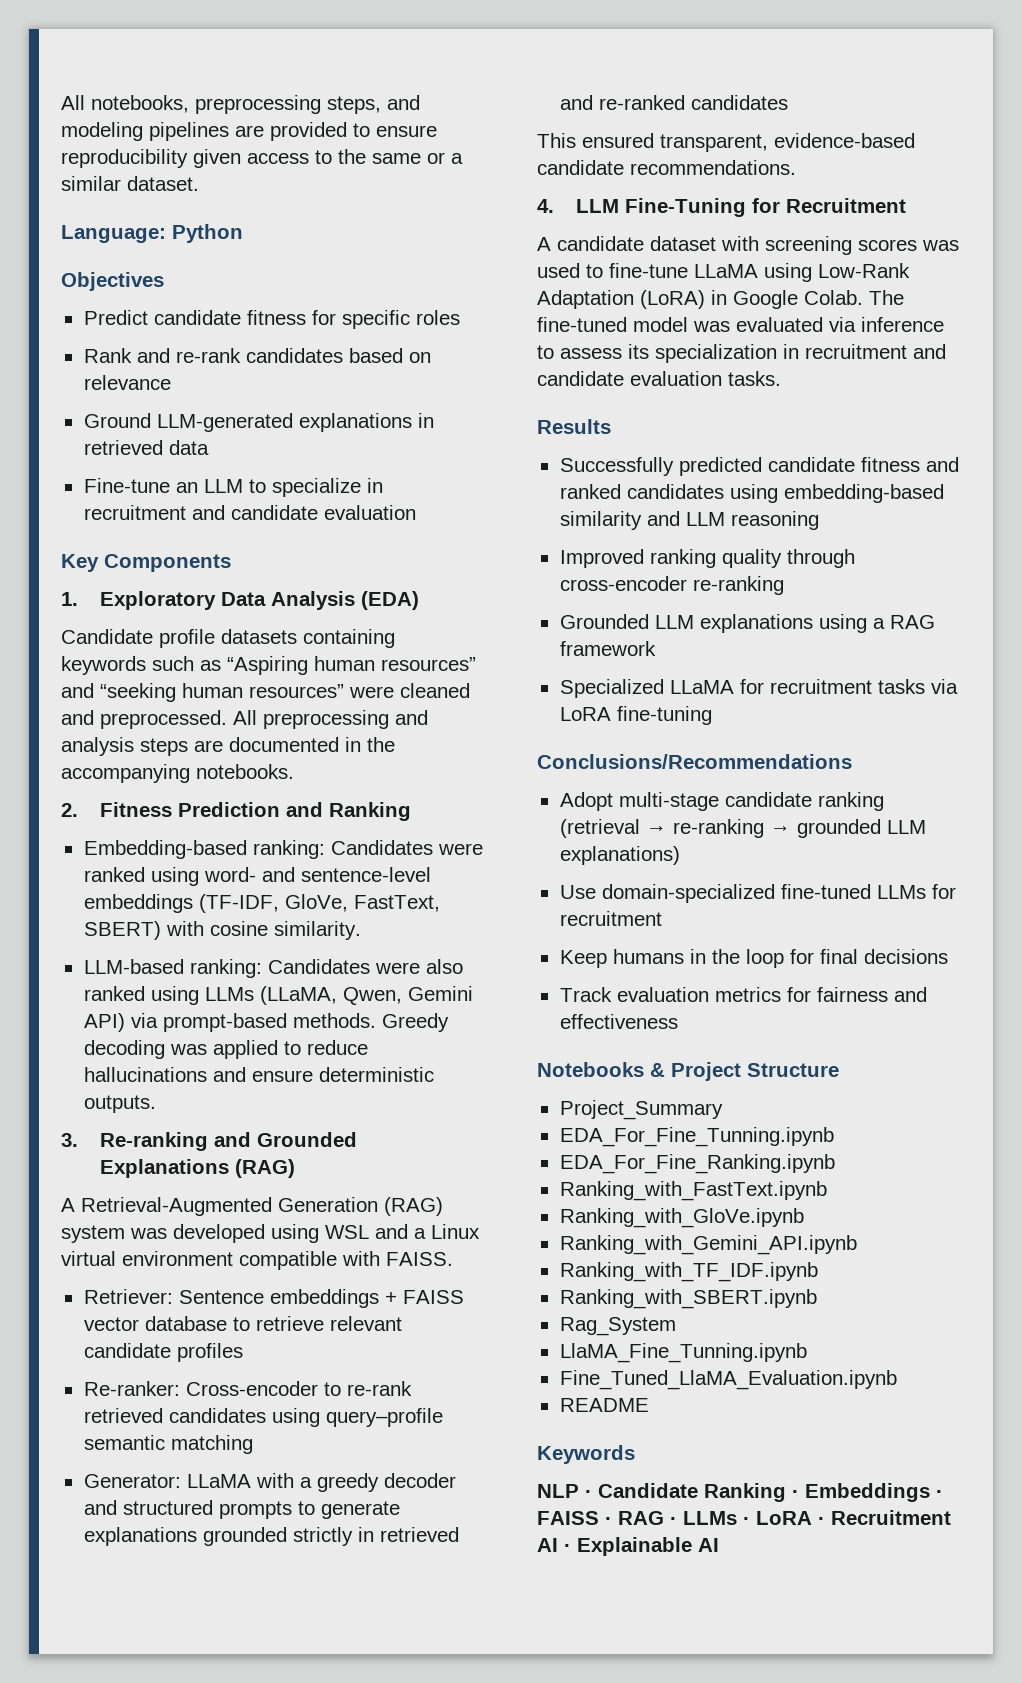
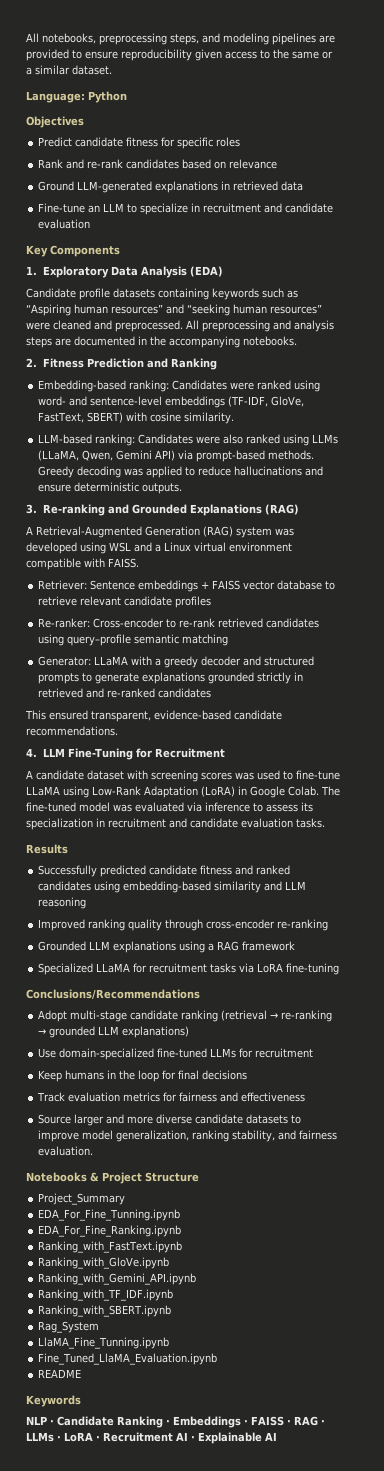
(678, 1021) none -> [38,1114,302,1126] [38,1130,338,1142] [38,1146,94,1156] // Source larger and more diverse candidate datasets to improve model generalization, ranking stability, and fairness evaluation.

